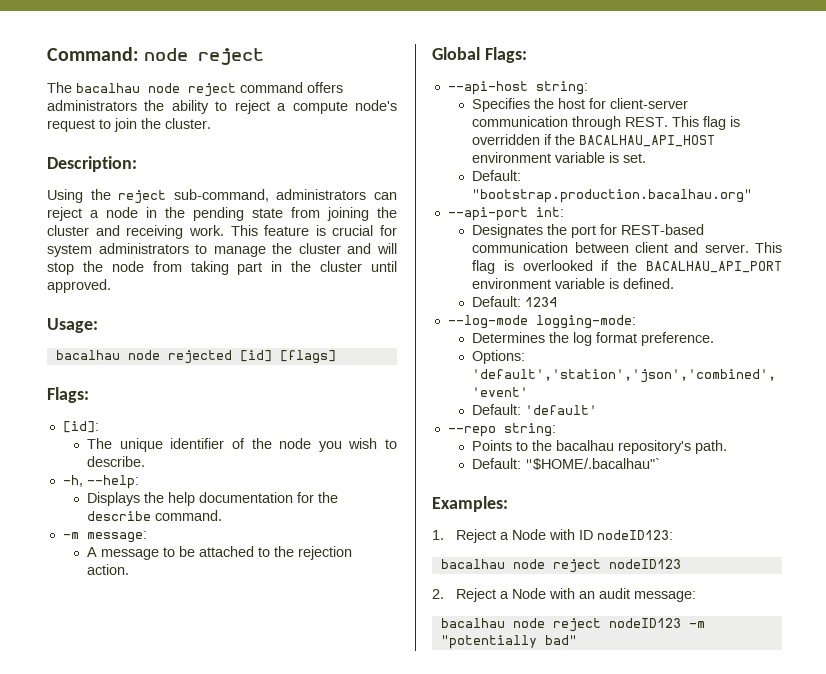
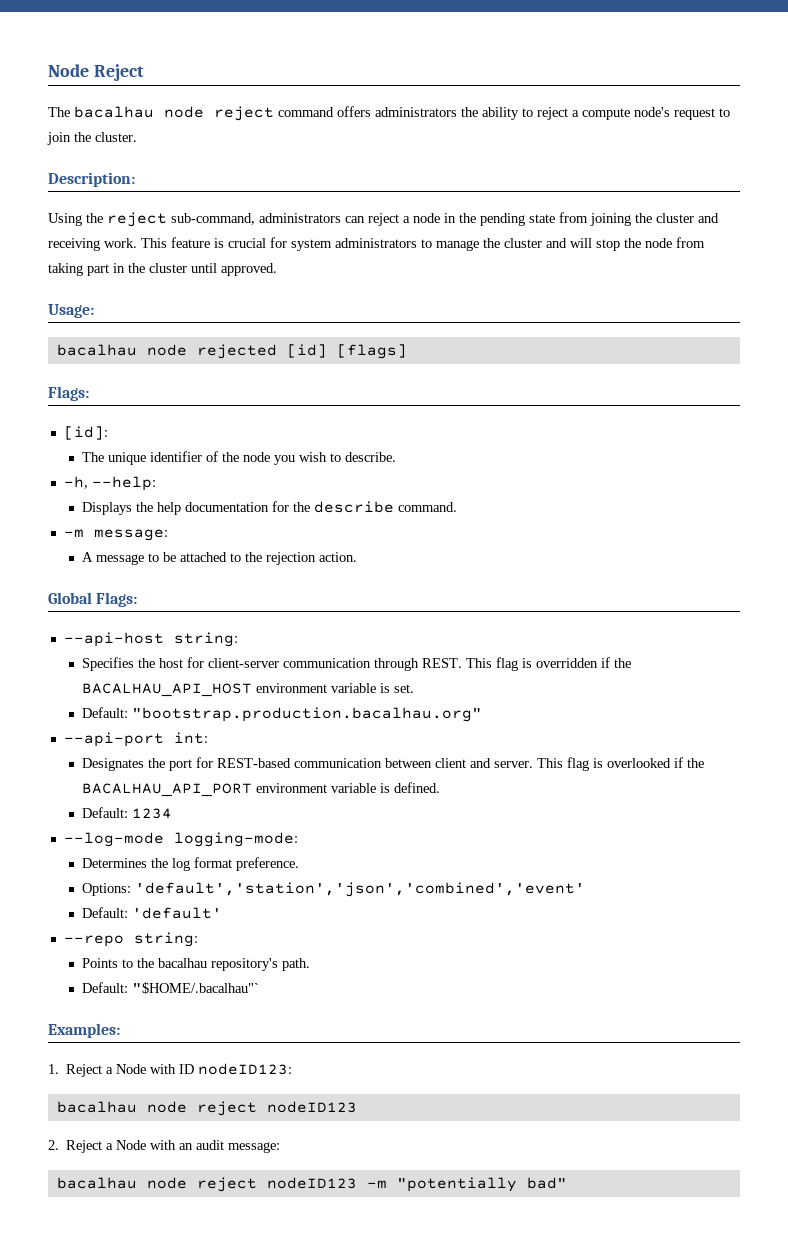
[47,47,265,65] Command: node reject -> [48,64,144,81] Node Reject

